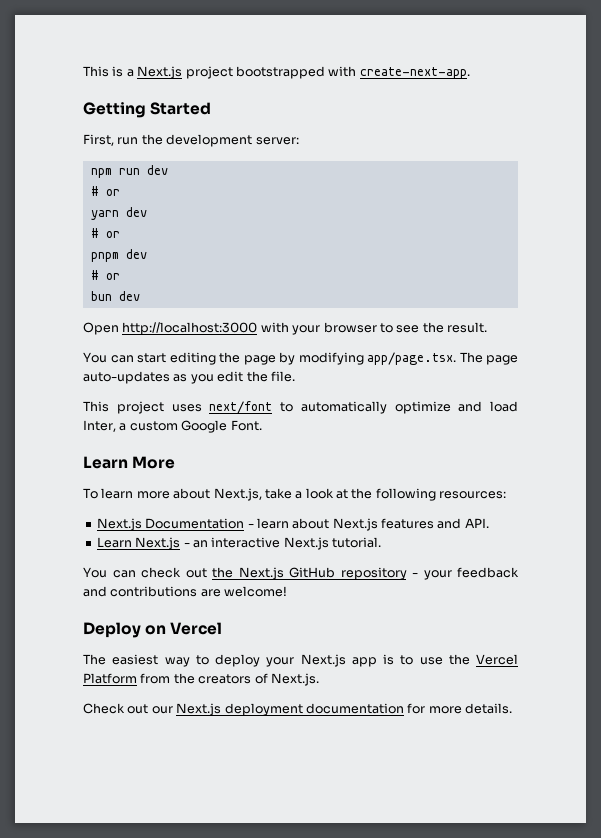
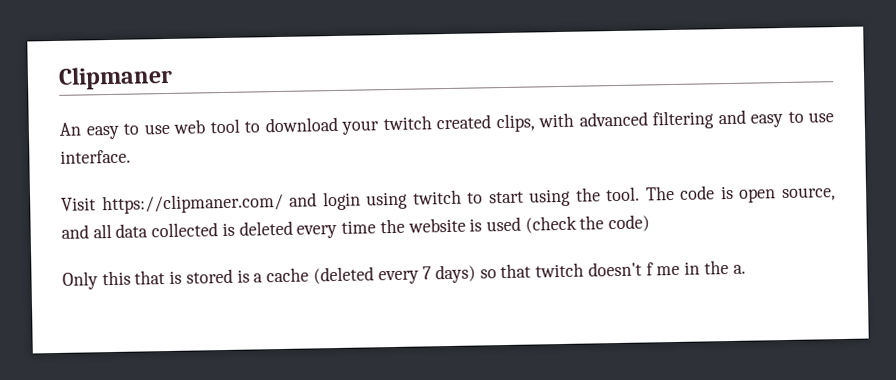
[83,66,470,79] [83,102,212,118] [83,134,299,147] [90,165,168,178] [90,186,120,196] [90,207,147,220] [90,228,120,238] [90,249,147,262] [90,270,120,280] [90,291,140,301] [83,322,487,335] [83,352,518,365] [83,371,295,384] [83,401,518,414] [83,420,262,433] [83,456,176,469] [83,488,507,501] [96,518,489,531] [96,537,381,550] [83,567,519,580] [83,586,288,597] [83,622,223,638] [83,654,518,667] [83,673,319,686] [83,703,512,716] This is a Next.js project bootstrapped with create-next-app. // Getting Started // First, run the development server: // npm run dev // # or // yarn dev // # or // pnpm dev // # or // bun dev // Open http://localhost:3000 with your browser to see the result. // You can start editing the page by modifying app/page.tsx. The page auto-updates as you edit the file. // This project uses next/font to automatically optimize and load Inter, a custom Google Font. // Learn More // To learn more about Next.js, take a look at the following resources: // Next.js Documentation - learn about Next.js features and API. // Learn Next.js - an interactive Next.js tutorial. // You can check out the Next.js GitHub repository - your feedback and contributions are welcome! // Deploy on Vercel // The easiest way to deploy your Next.js app is to use the Vercel Platform from the creators of Next.js. // Check out our Next.js deployment documentation for more details. -> [58,65,173,90] [59,109,834,140] [60,149,131,164] [61,185,836,215] [61,214,651,239] [62,260,746,290] Clipmaner // An easy to use web tool to download your twitch created clips, with advanced filtering and easy to use interface. // Visit https://clipmaner.com/ and login using twitch to start using the tool. The code is open source, and all data collected is deleted every time the website is used (check the code) // Only this that is stored is a cache (deleted every 7 days) so that twitch doesn't f me in the a.

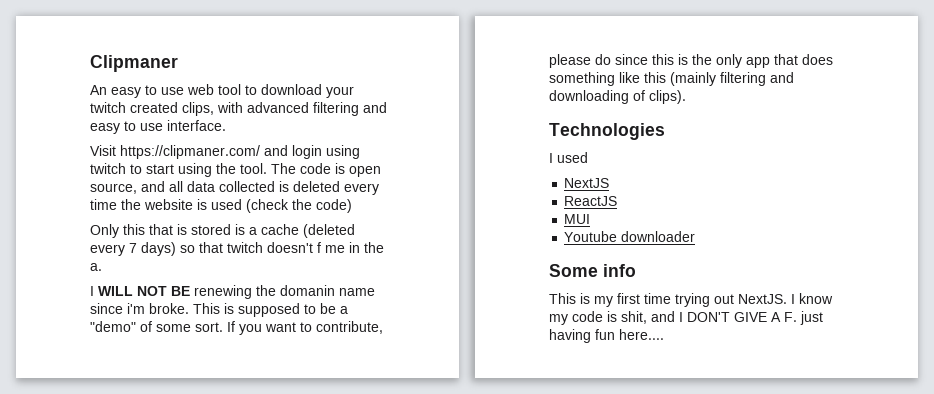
(746, 269) none -> [90,285,375,299] [90,303,348,317] [90,321,383,335] [549,54,833,68] [549,72,794,86] [549,90,686,104] [549,123,665,140] [549,152,588,163] [564,178,610,188] [564,196,618,206] [564,214,591,224] [564,231,696,242] [549,264,636,277] [549,293,833,307] [549,311,823,325] [549,329,664,343] // I WILL NOT BE renewing the domanin name since i'm broke. This is supposed to be a "demo" of some sort. If you want to contribute, please do since this is the only app that does something like this (mainly filtering and downloading of clips). // Technologies // I used // NextJS // ReactJS // MUI // Youtube downloader // Some info // This is my first time trying out NextJS. I know my code is shit, and I DON'T GIVE A F. just having fun here....

